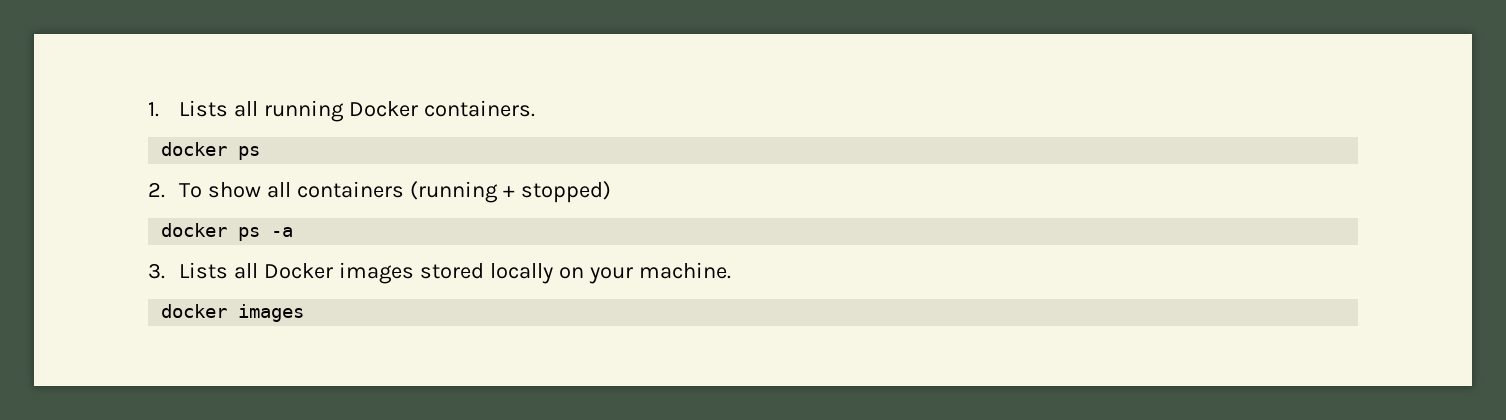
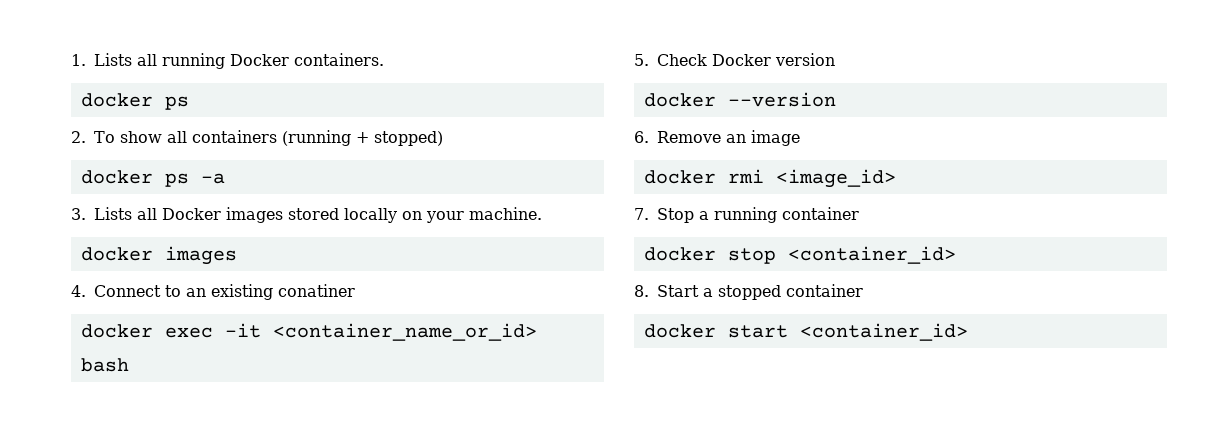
(305, 313) none -> [71,284,355,300] [80,323,537,341] [80,358,129,372] [634,53,835,66] [643,92,836,107] [634,130,800,146] [643,169,896,188] [634,207,859,223] [643,246,956,264] [634,284,863,300] [643,323,968,341] // 4. Connect to an existing conatiner // docker exec -it <container_name_or_id> bash // 5. Check Docker version // docker --version // 6. Remove an image // docker rmi <image_id> // 7. Stop a running container // docker stop <container_id> // 8. Start a stopped container // docker start <container_id>

